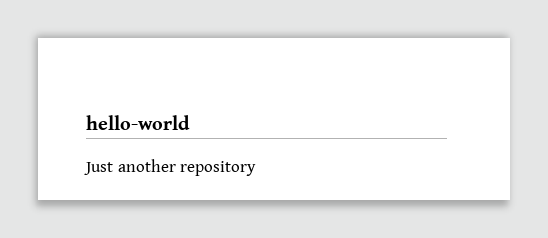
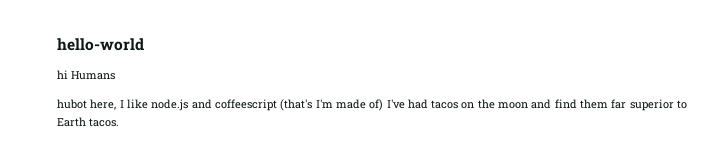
[84,159,257,176] Just another repository -> [57,70,115,80] [57,99,688,111] [57,117,119,127] hi Humans // hubot here, I like node.js and coffeescript (that's I'm made of) I've had tacos on the moon and find them far superior to Earth tacos.

